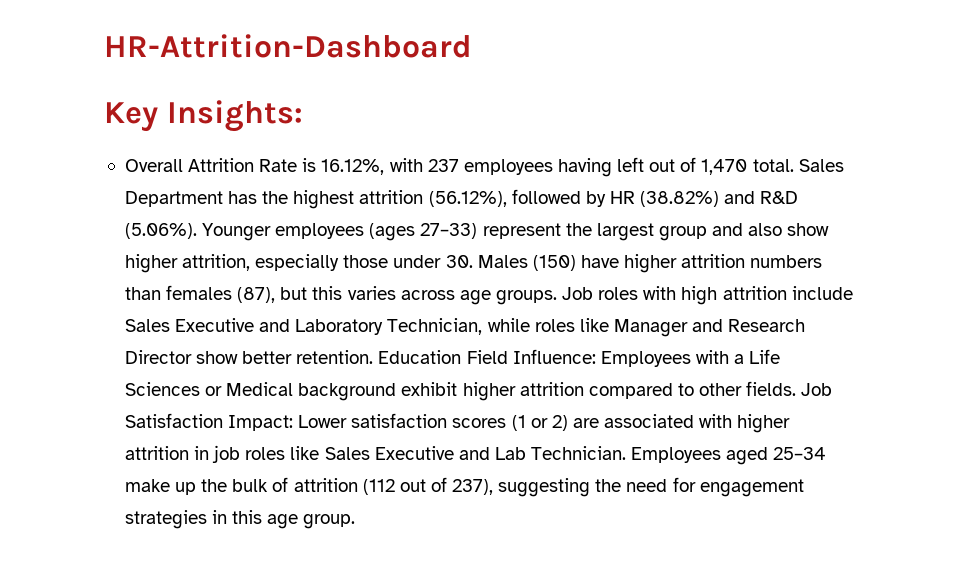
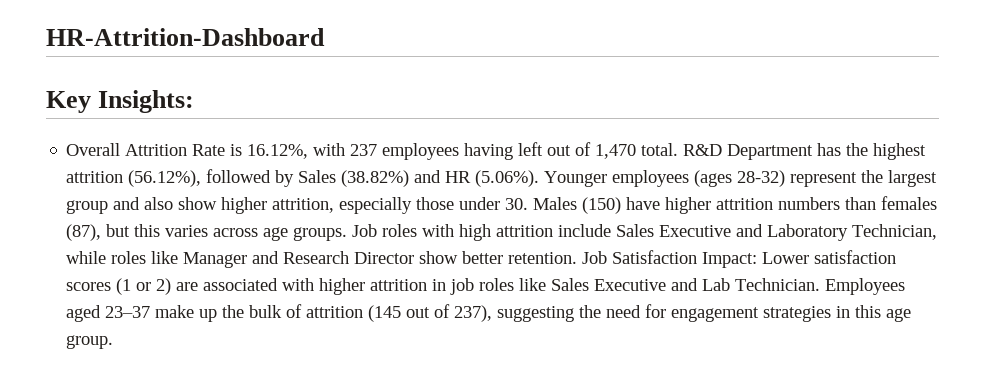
[798,159,844,172] Sales -> [683,144,723,156] R&D
[609,191,635,204] HR -> [298,170,337,183] Sales
[760,191,799,204] R&D -> [445,171,472,183] HR
[420,223,478,239] 27–33) -> [737,170,786,187] 28-32)
[378,349,781,367] [124,381,797,401] Education Field Influence: Employees with a Life Sciences or Medical background exhibit higher attrition compared to other fields. -> (578, 258) none
[773,447,827,460] 25–34 -> [105,306,151,318] 23–37
[362,479,395,495] (112 -> [368,305,402,322] (145

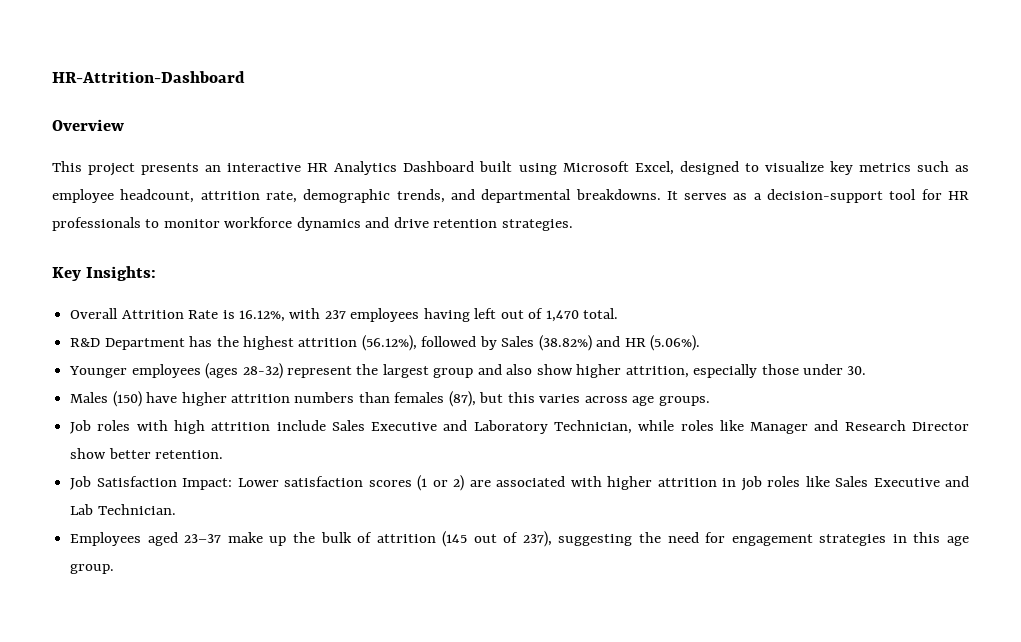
(325, 37) none -> [52,119,124,131] [52,161,969,176] [52,189,969,203] [52,217,573,231] // Overview // This project presents an interactive HR Analytics Dashboard built using Microsoft Excel, designed to visualize key metrics such as employee headcount, attrition rate, demographic trends, and departmental breakdowns. It serves as a decision-support tool for HR professionals to monitor workforce dynamics and drive retention strategies.
(679, 149) none -> (619, 313) //
(540, 178) none -> (701, 343) //
(529, 204) none -> (867, 370) //
(348, 234) none -> (710, 401) //
(578, 258) none -> (224, 454) //
(821, 284) none -> (176, 509) //

